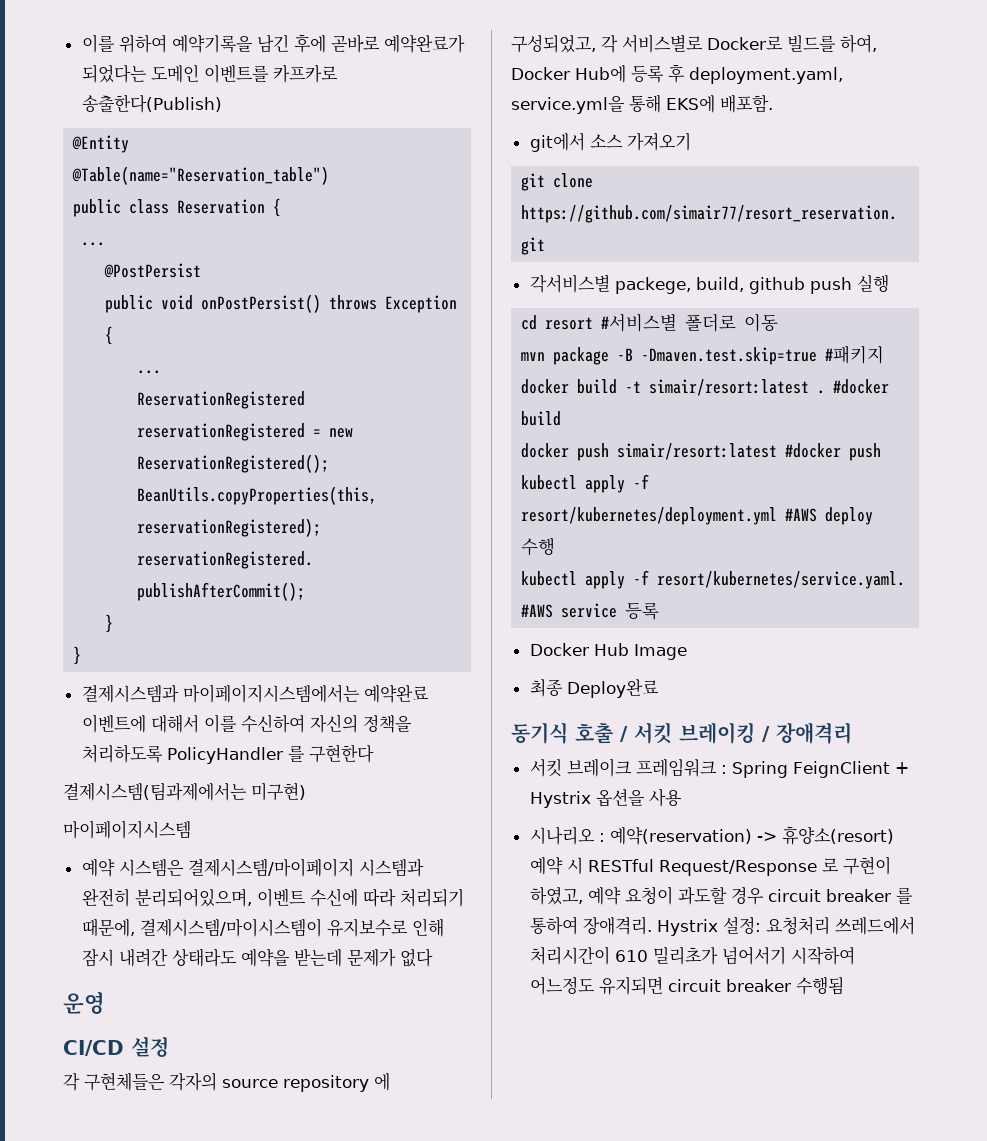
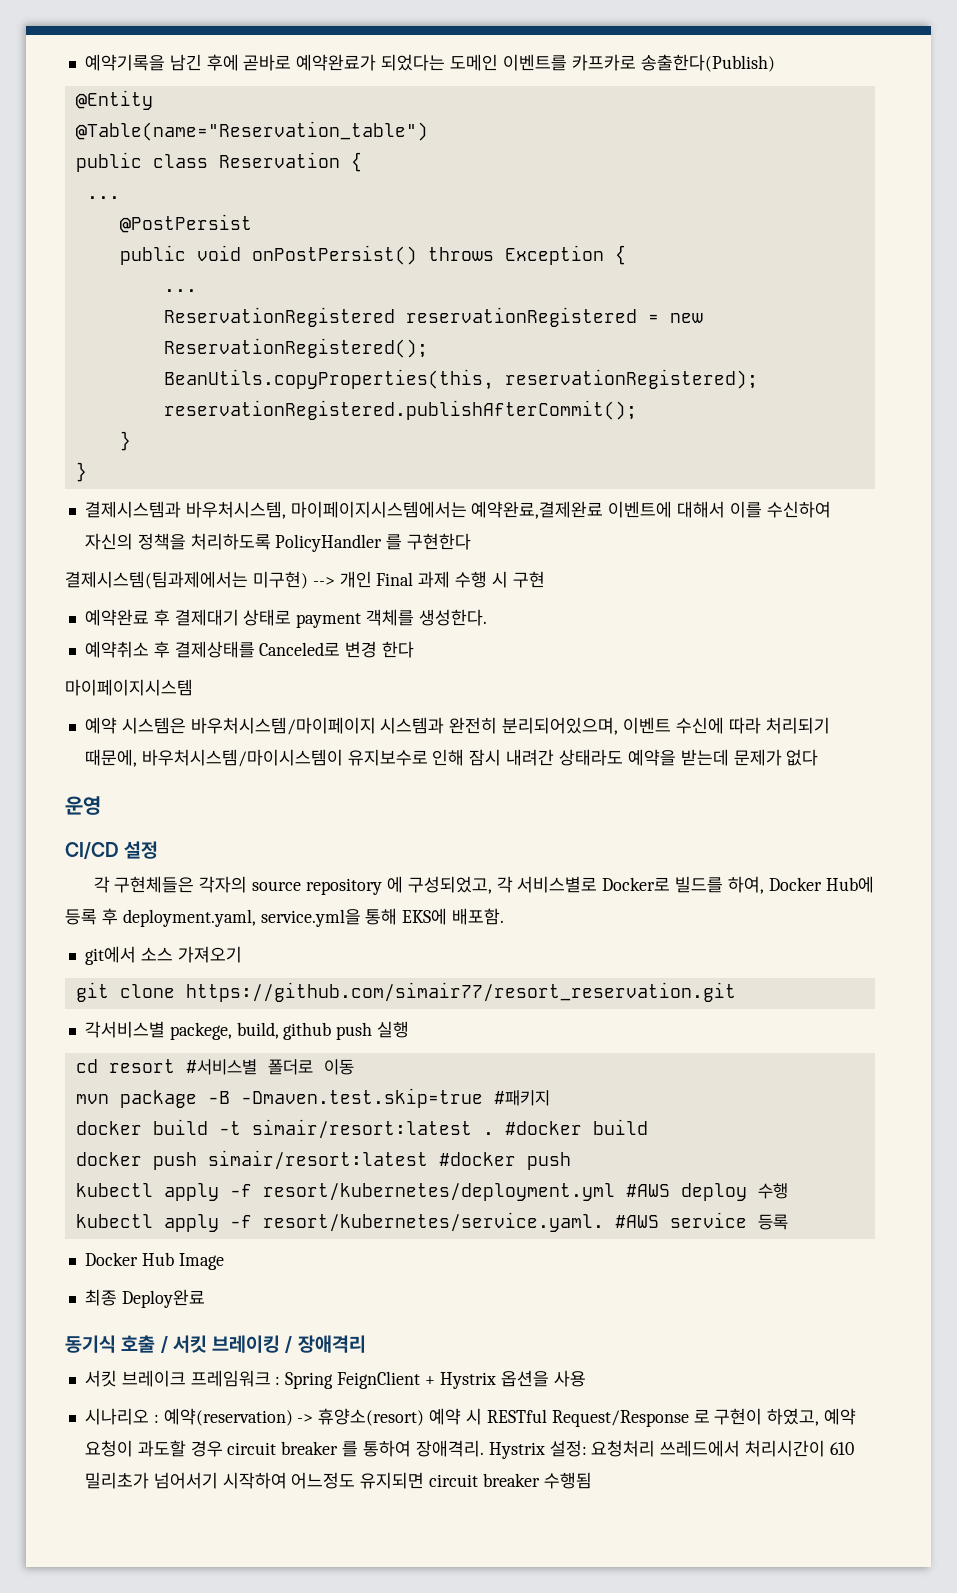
[81,34,167,53] 이를 위하여 -> (84, 62) none
[182,684,429,703] 마이페이지시스템에서는 예약완료 -> [185,501,604,519] 바우처시스템, 마이페이지시스템에서는 예약완료,결제완료
(306, 791) none -> [312,571,545,588] [84,609,487,628] [84,641,415,658] --> 개인 Final 과제 수행 시 구현 // 예약완료 후 결제대기 상태로 payment 객체를 생성한다. // 예약취소 후 결제상태를 Canceled로 변경 한다
[187,858,354,877] 결제시스템/마이페이지 -> [190,717,376,735] 바우처시스템/마이페이지
[139,918,322,937] 결제시스템/마이시스템이 -> [141,749,343,767] 바우처시스템/마이시스템이

